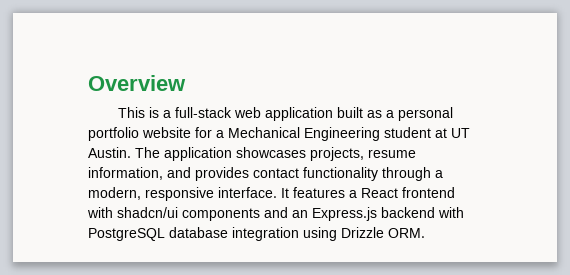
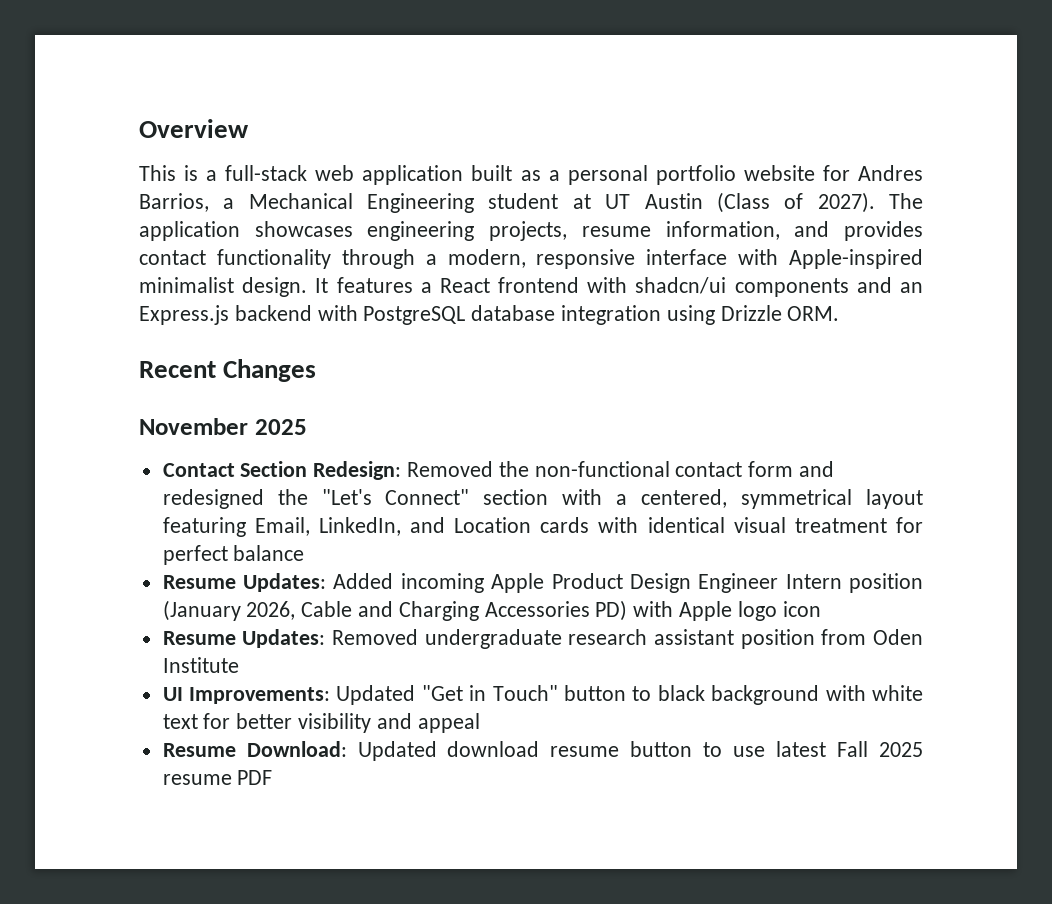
(212, 132) none -> [858,165,924,181] [139,193,209,212] Andres Barrios,
[88,147,131,158] Austin. -> [644,192,875,213] Austin (Class of 2027).
(306, 152) none -> [367,221,475,241] engineering
[218,187,277,198] interface. -> [646,249,923,269] [139,277,308,297] interface with Apple-inspired minimalist design.
(425, 233) none -> [139,359,317,382] [139,418,307,435] [162,461,835,480] [162,489,924,509] [162,517,923,537] [162,545,305,565] [162,573,924,593] [162,600,821,621] [162,629,924,649] [162,657,239,673] [162,685,923,705] [162,713,480,733] [162,741,923,761] [162,770,273,785] // Recent Changes // November 2025 // Contact Section Redesign: Removed the non-functional contact form and redesigned the "Let's Connect" section with a centered, symmetrical layout featuring Email, LinkedIn, and Location cards with identical visual treatment for perfect balance // Resume Updates: Added incoming Apple Product Design Engineer Intern position (January 2026, Cable and Charging Accessories PD) with Apple logo icon // Resume Updates: Removed undergraduate research assistant position from Oden Institute // UI Improvements: Updated "Get in Touch" button to black background with white text for better visibility and appeal // Resume Download: Updated download resume button to use latest Fall 2025 resume PDF

